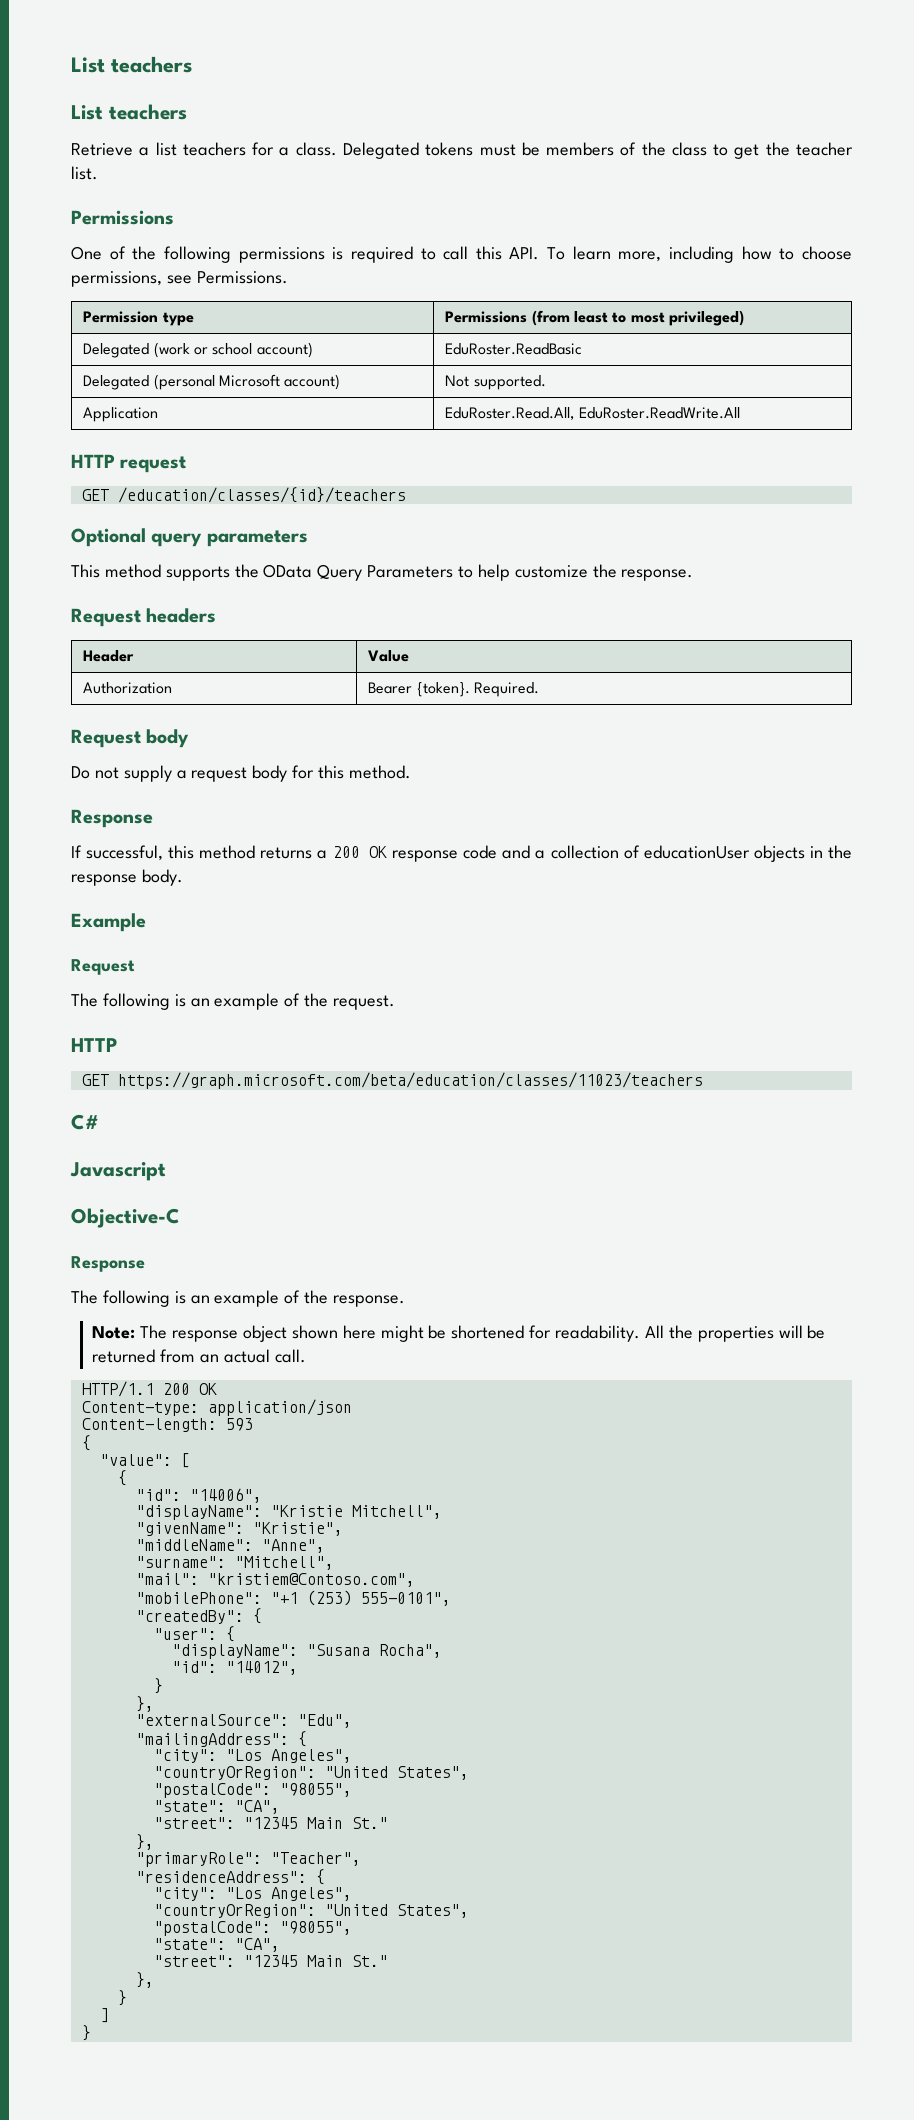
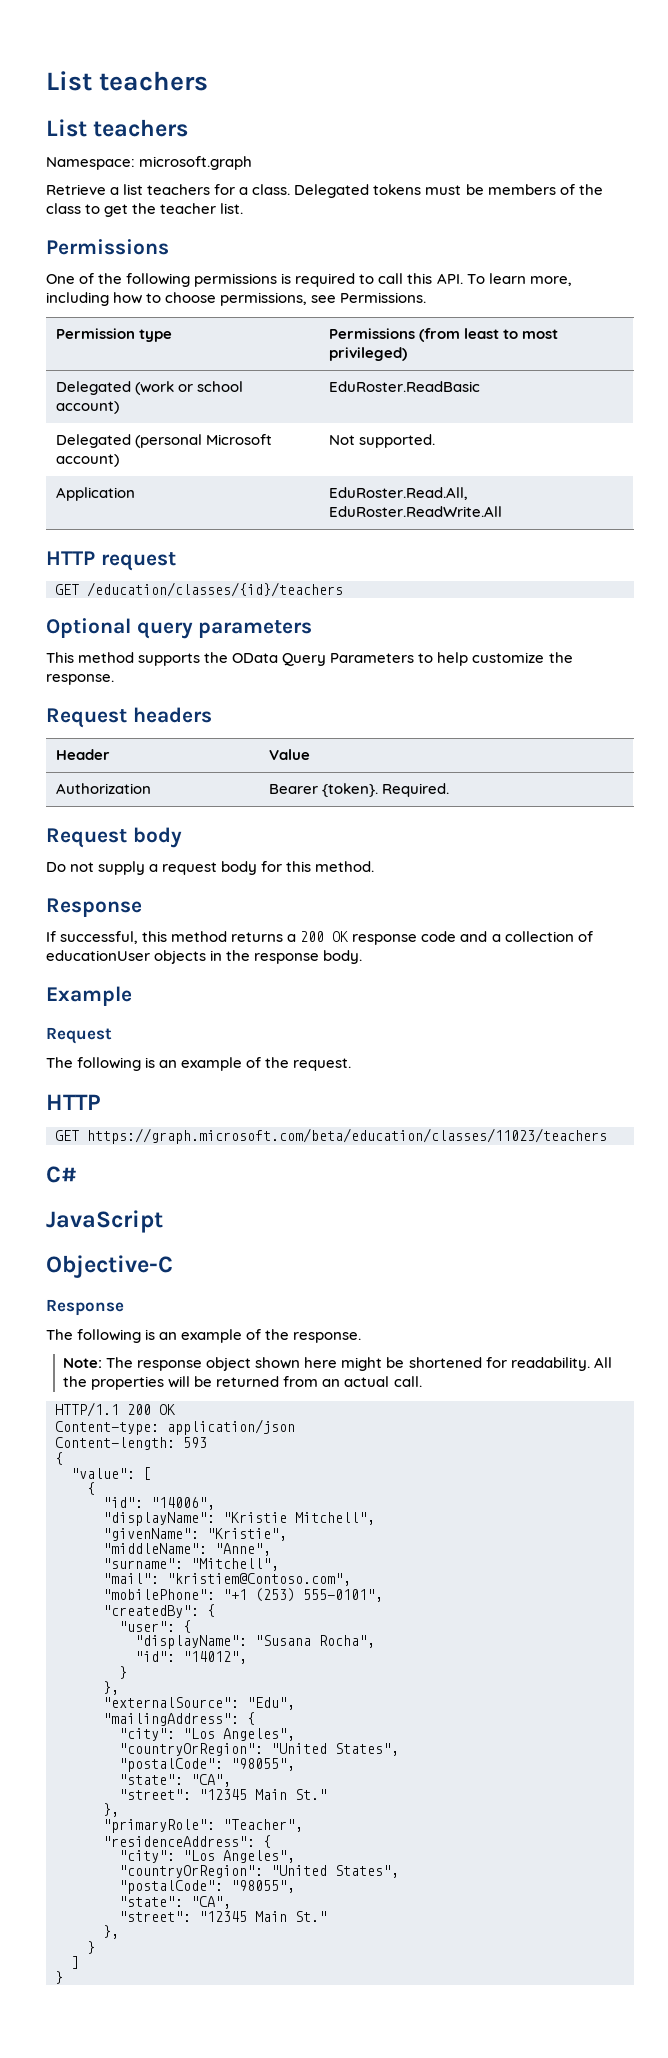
(187, 112) none -> [46,156,253,170] // Namespace: microsoft.graph
[70,1162,166,1181] Javascript -> [46,1210,163,1233] JavaScript

